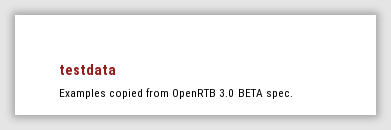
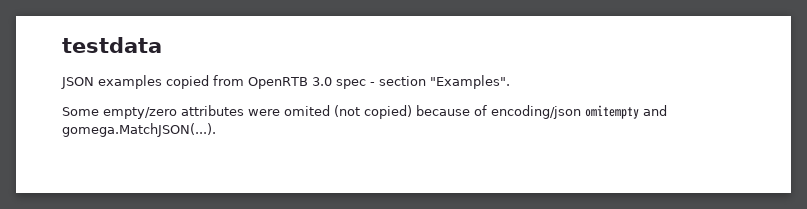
[59,89,106,99] Examples -> [61,75,162,89] JSON examples
[237,89,293,99] BETA spec. -> [336,75,510,89] [62,105,667,119] [62,123,216,137] spec - section "Examples". // Some empty/zero attributes were omited (not copied) because of encoding/json omitempty and gomega.MatchJSON(...).

